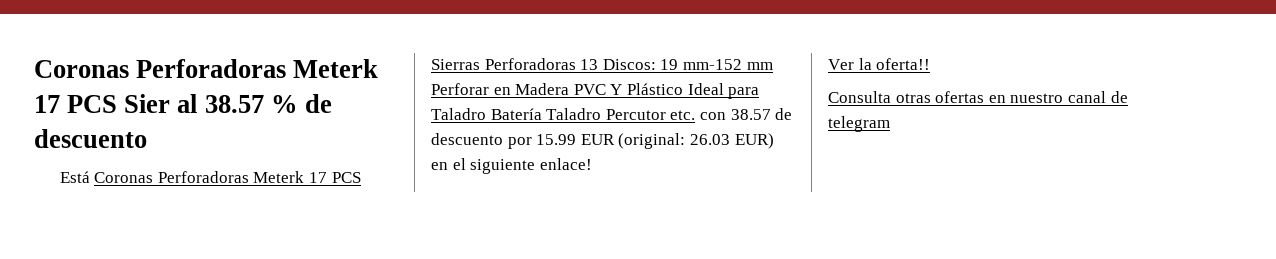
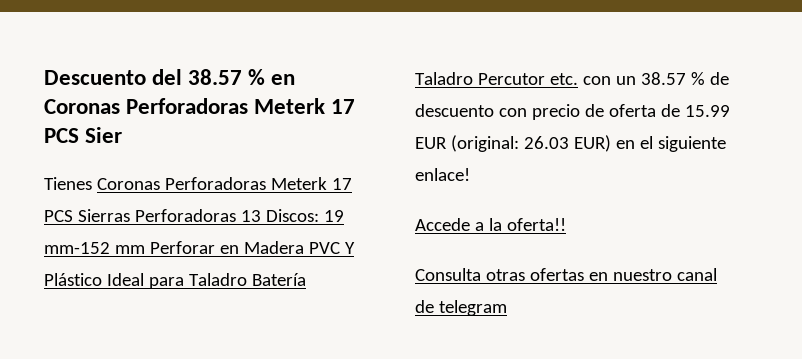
(34, 69) none -> [44,69,296,85] Descuento del 38.57 % en
[177,94,332,113] [34,129,147,148] [59,171,90,183] al 38.57 % de descuento // Está -> [44,177,92,190] // Tienes
[730,108,793,120] [431,133,532,149] 38.57 de descuento por -> [615,72,729,85] [415,104,680,120] un 38.57 % de descuento con precio de oferta de
[828,59,854,70] Ver -> [415,218,484,231] Accede a

